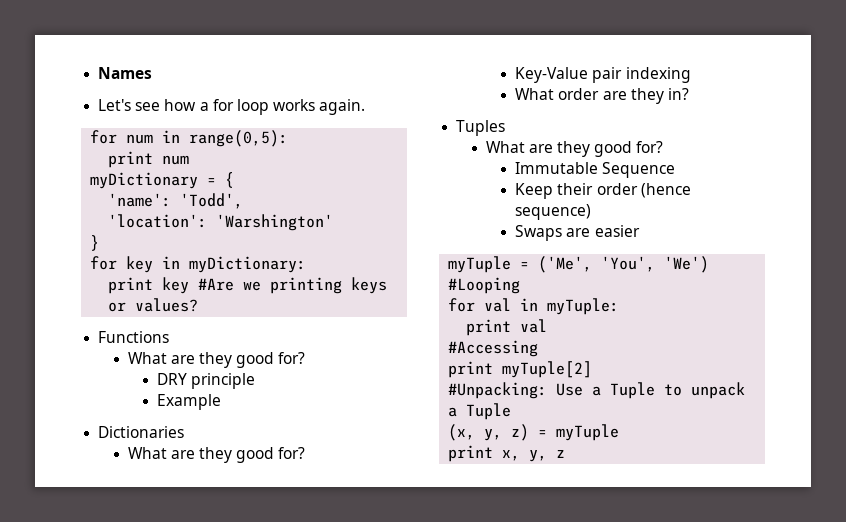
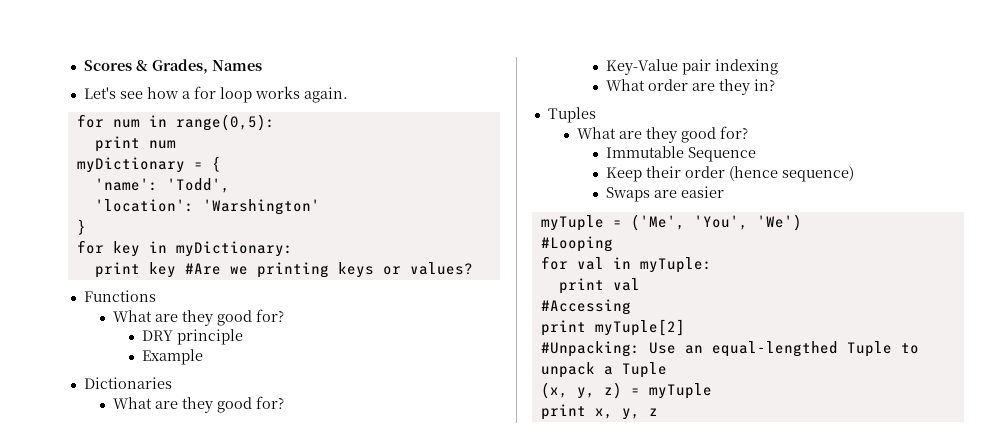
(98, 73) none -> [83,59,208,74] Scores & Grades,
[592,386,602,396] a -> [684,341,838,357] an equal-lengthed

